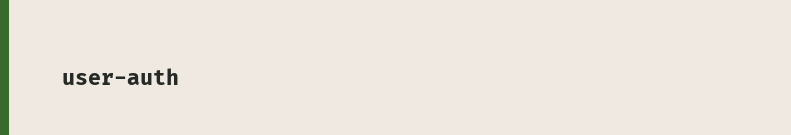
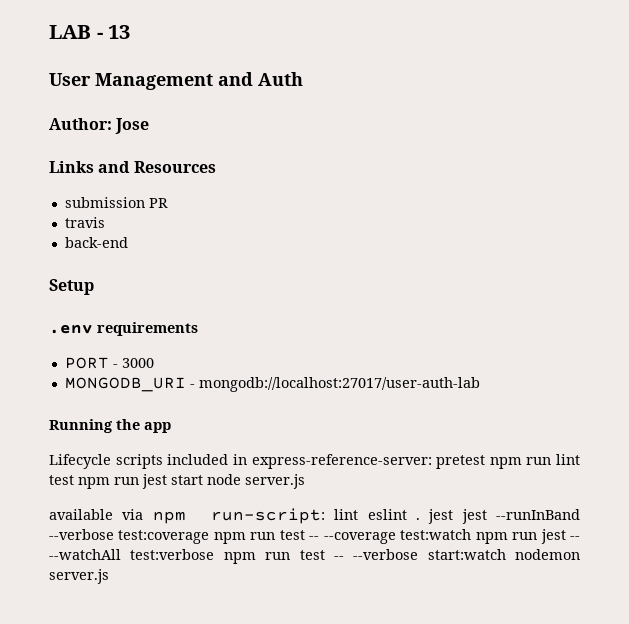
[62,68,179,85] user-auth -> [49,25,131,39] [49,72,303,90] [49,118,150,134] [49,161,216,173] [64,197,168,208] [64,217,105,228] [64,237,128,248] [49,279,94,295] [49,322,198,336] [64,357,154,369] [64,377,480,392] [49,419,171,433] [49,454,580,469] [49,474,305,489] [49,508,580,524] [49,529,580,544] [49,549,580,564] [49,569,109,584] LAB - 13 // User Management and Auth // Author: Jose // Links and Resources // submission PR // travis // back-end // Setup // .env requirements // PORT - 3000 // MONGODB_URI - mongodb://localhost:27017/user-auth-lab // Running the app // Lifecycle scripts included in express-reference-server: pretest npm run lint test npm run jest start node server.js // available via npm run-script: lint eslint . jest jest --runInBand --verbose test:coverage npm run test -- --coverage test:watch npm run jest -- --watchAll test:verbose npm run test -- --verbose start:watch nodemon server.js

